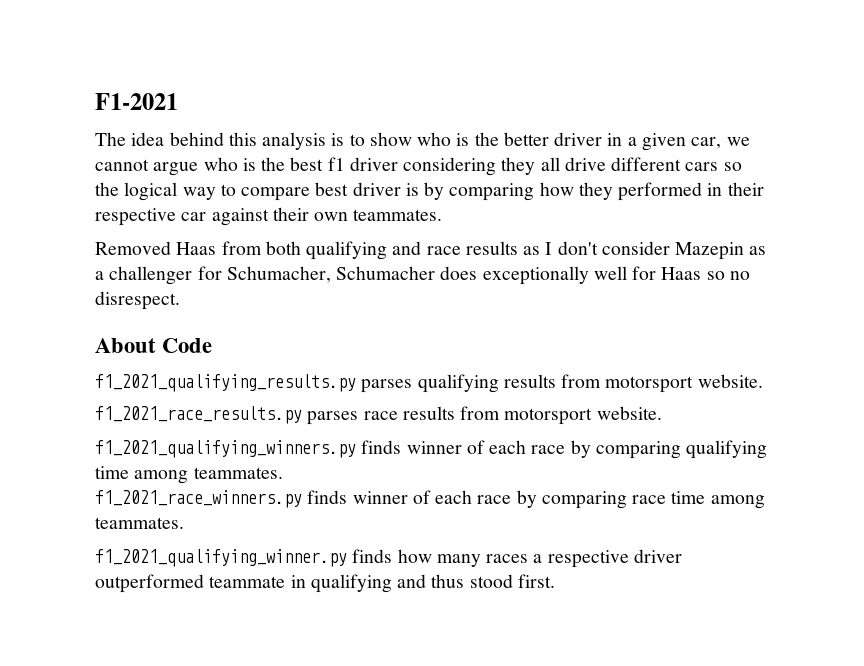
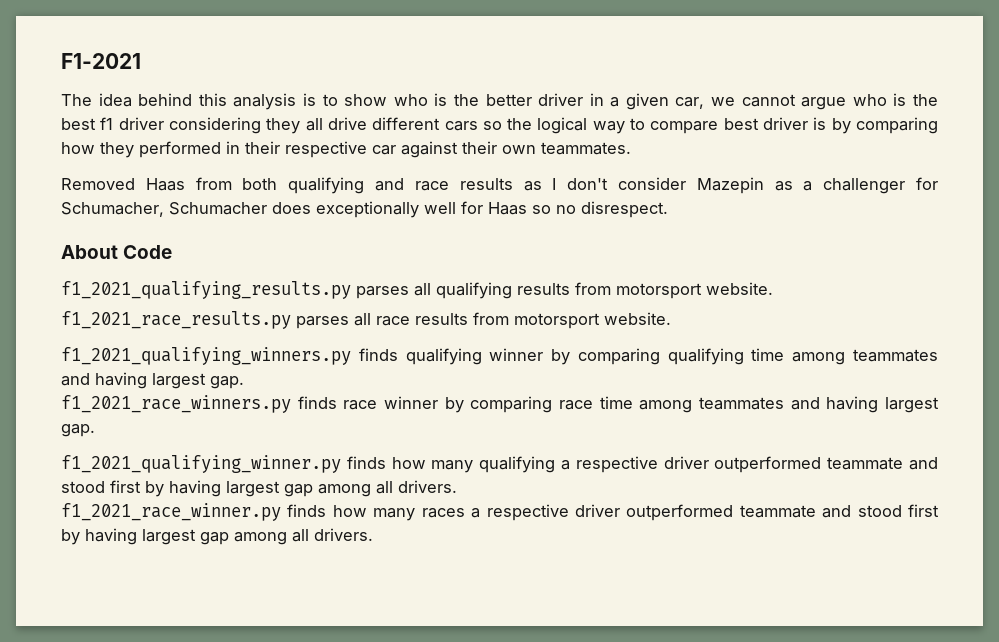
(413, 386) none -> [414,283,431,296] all
(359, 418) none -> [354,313,371,326] all
[406,440,566,454] winner of each race -> [405,348,544,365] qualifying winner
[193,467,283,479] [95,490,512,508] teammates. // f1_2021_race_winners.py finds winner of each race -> [853,349,939,362] [61,372,244,389] [61,395,438,413] teammates and having largest gap. // f1_2021_race_winners.py finds race winner
[95,517,184,529] teammates. -> [698,396,939,413] [61,424,95,437] teammates and having largest gap.
(481, 560) none -> [479,456,938,473] [61,480,457,497] [61,503,416,521] qualifying a respective driver outperformed teammate and stood first by having largest gap among all drivers. // f1_2021_race_winner.py finds how many
[290,574,555,593] in qualifying and thus stood first. -> [822,504,939,518] [61,528,373,545] and stood first by having largest gap among all drivers.

